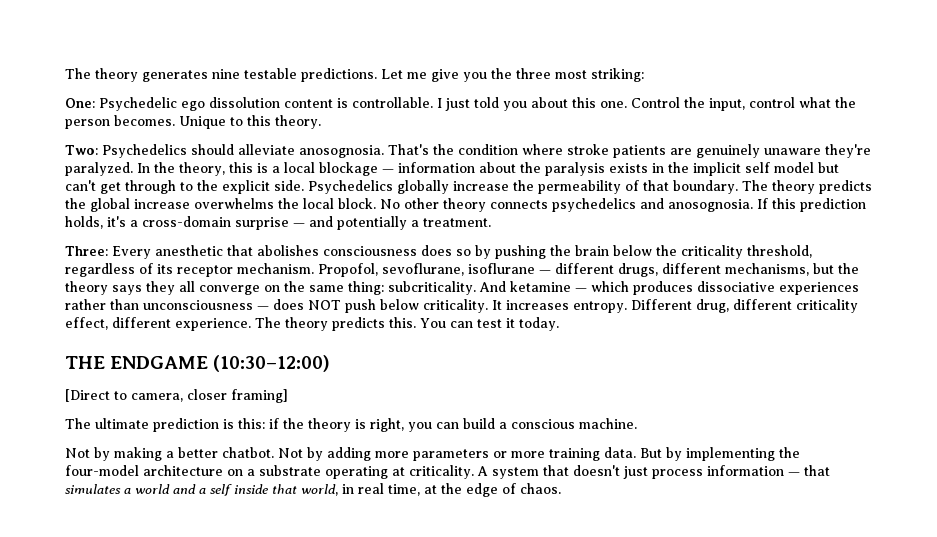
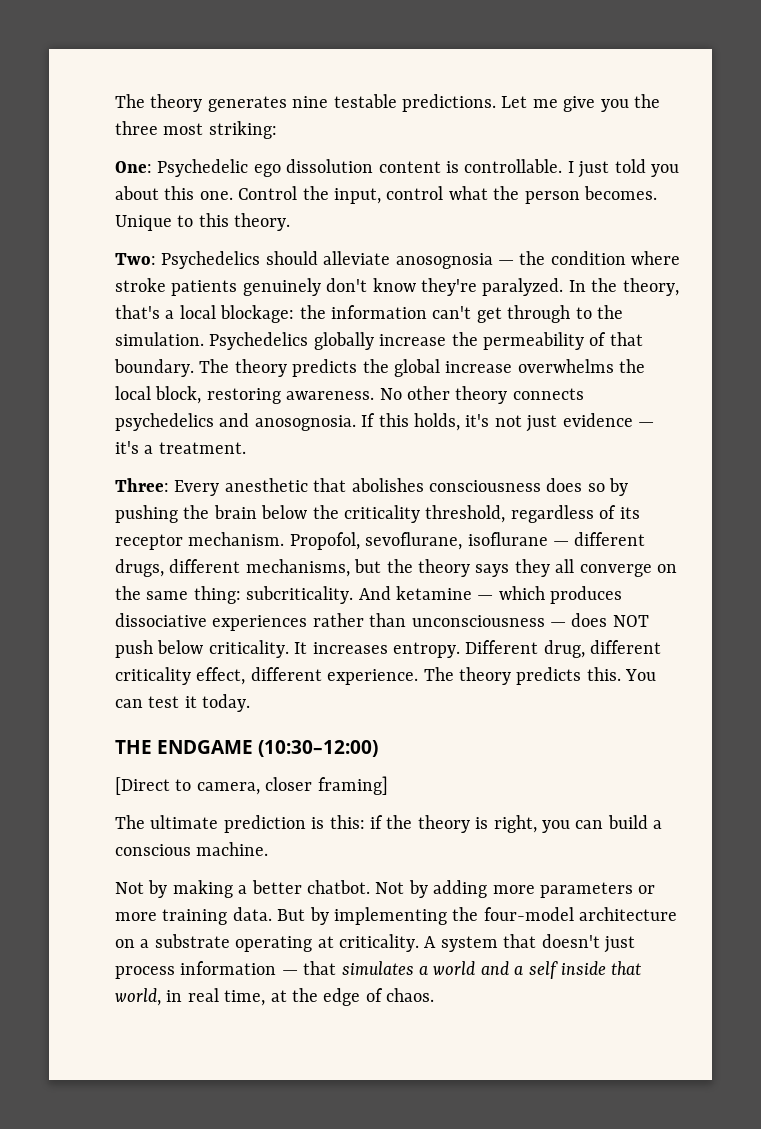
[299,144,429,158] anosognosia. That's -> [395,253,514,269] anosognosia —
[670,144,821,158] are genuinely unaware -> [242,278,416,296] genuinely don't know
[229,162,839,176] this is a local blockage — information about the paralysis exists in the implicit self model but -> [115,305,427,323] that's a local blockage: the information
[222,180,304,194] explicit side. -> [115,332,204,346] simulation.
[338,198,376,209] block. -> [155,386,375,404] block, restoring awareness.
[800,198,866,212] prediction -> (409, 420) none
[130,216,407,230] a cross-domain surprise — and potentially -> [494,413,654,432] [115,441,139,454] not just evidence — it's

